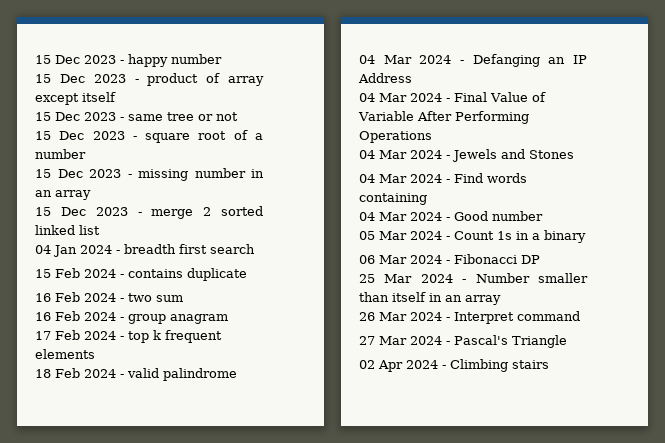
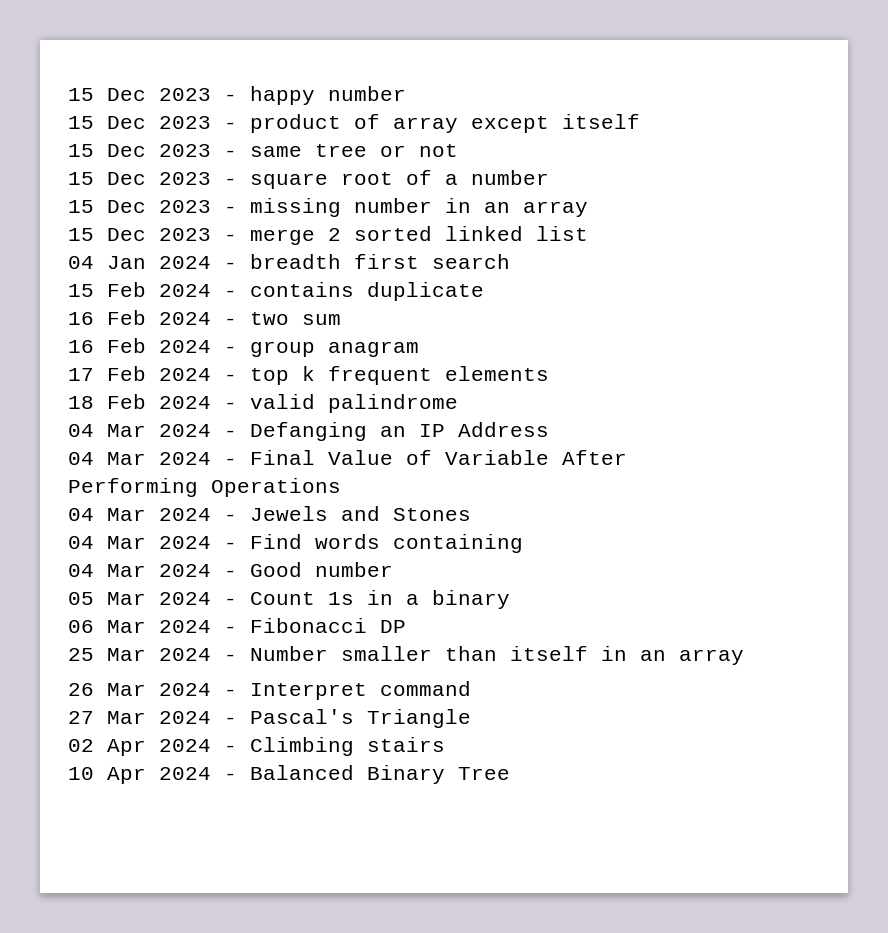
(549, 364) none -> [68,765,510,784] // 10 Apr 2024 - Balanced Binary Tree

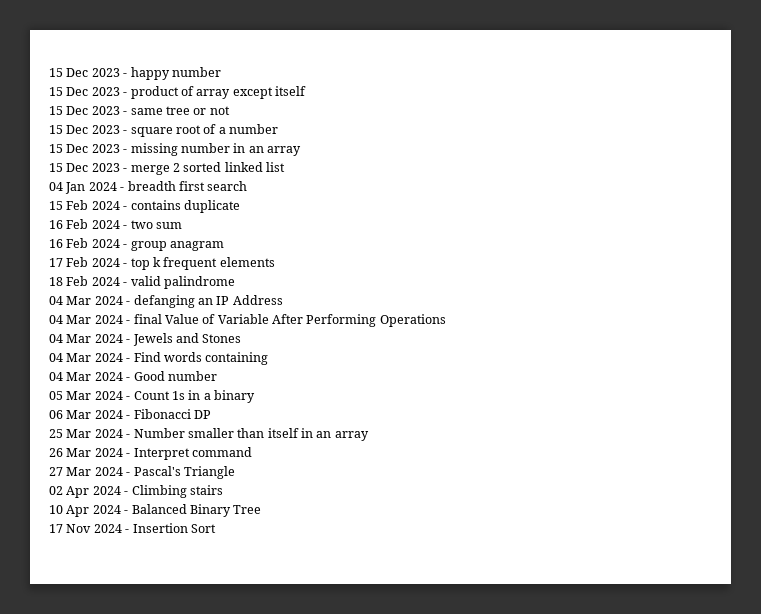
[250,422,367,441] Defanging -> [133,295,195,308] defanging
[250,450,315,465] Final -> [133,314,162,324] final
(510, 773) none -> [49,523,216,533] // 17 Nov 2024 - Insertion Sort

